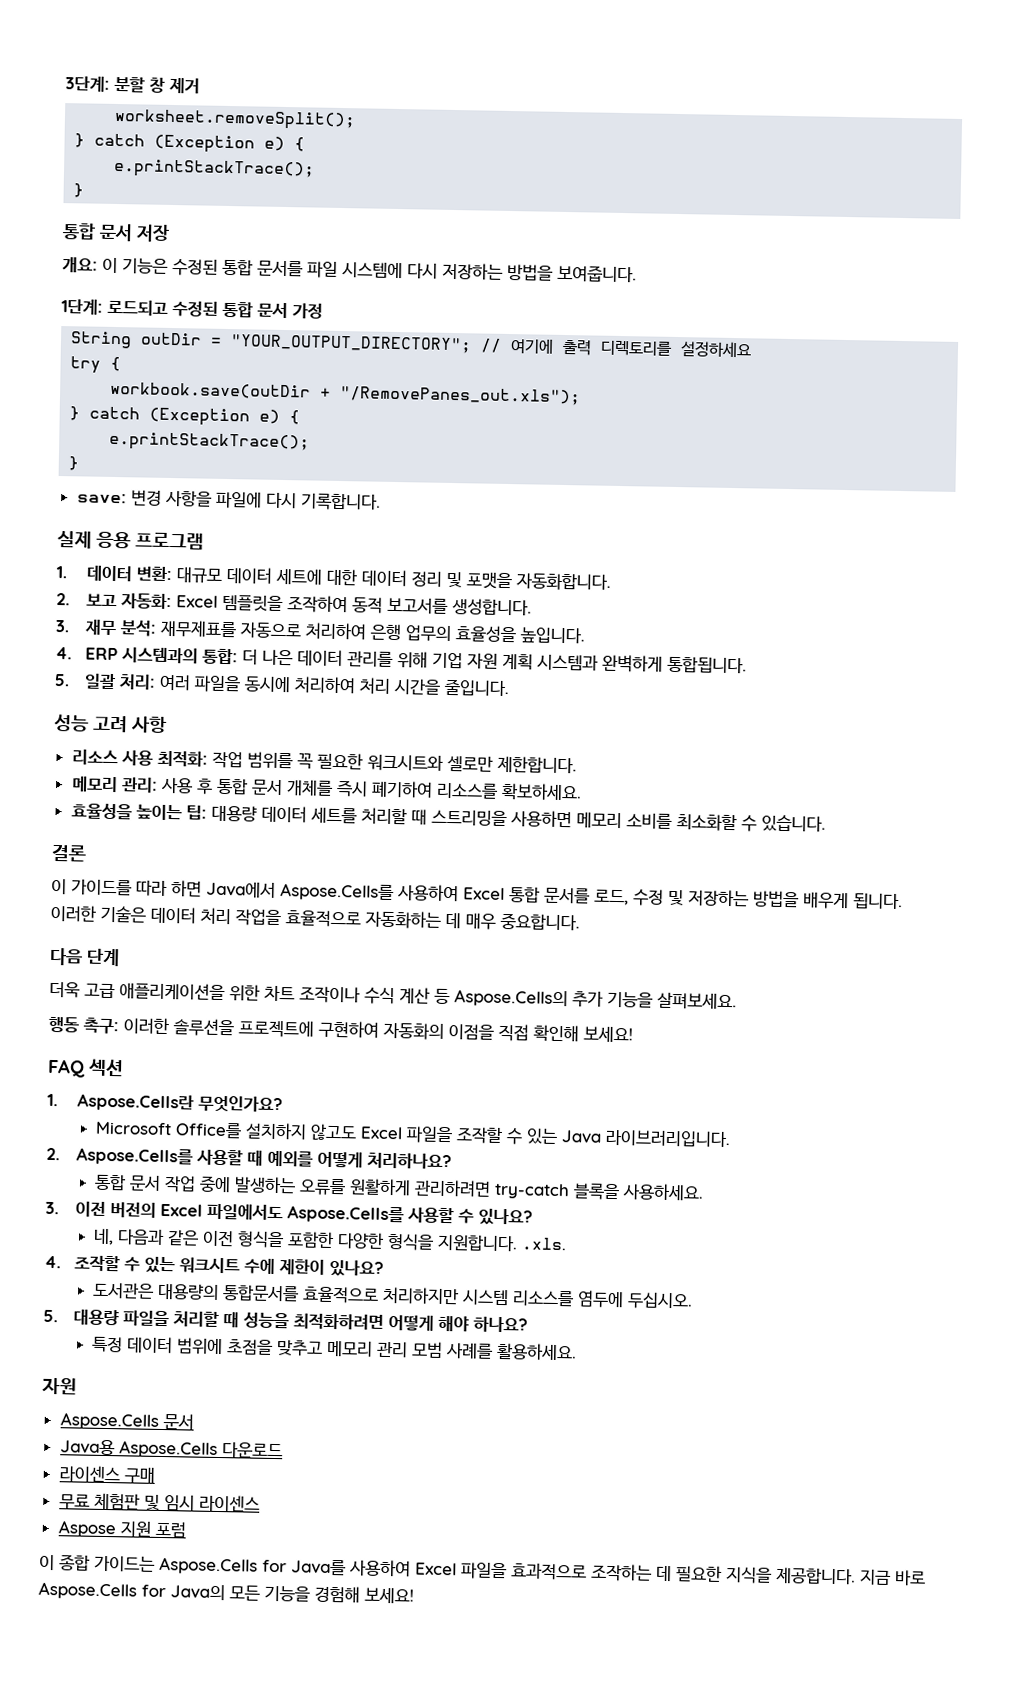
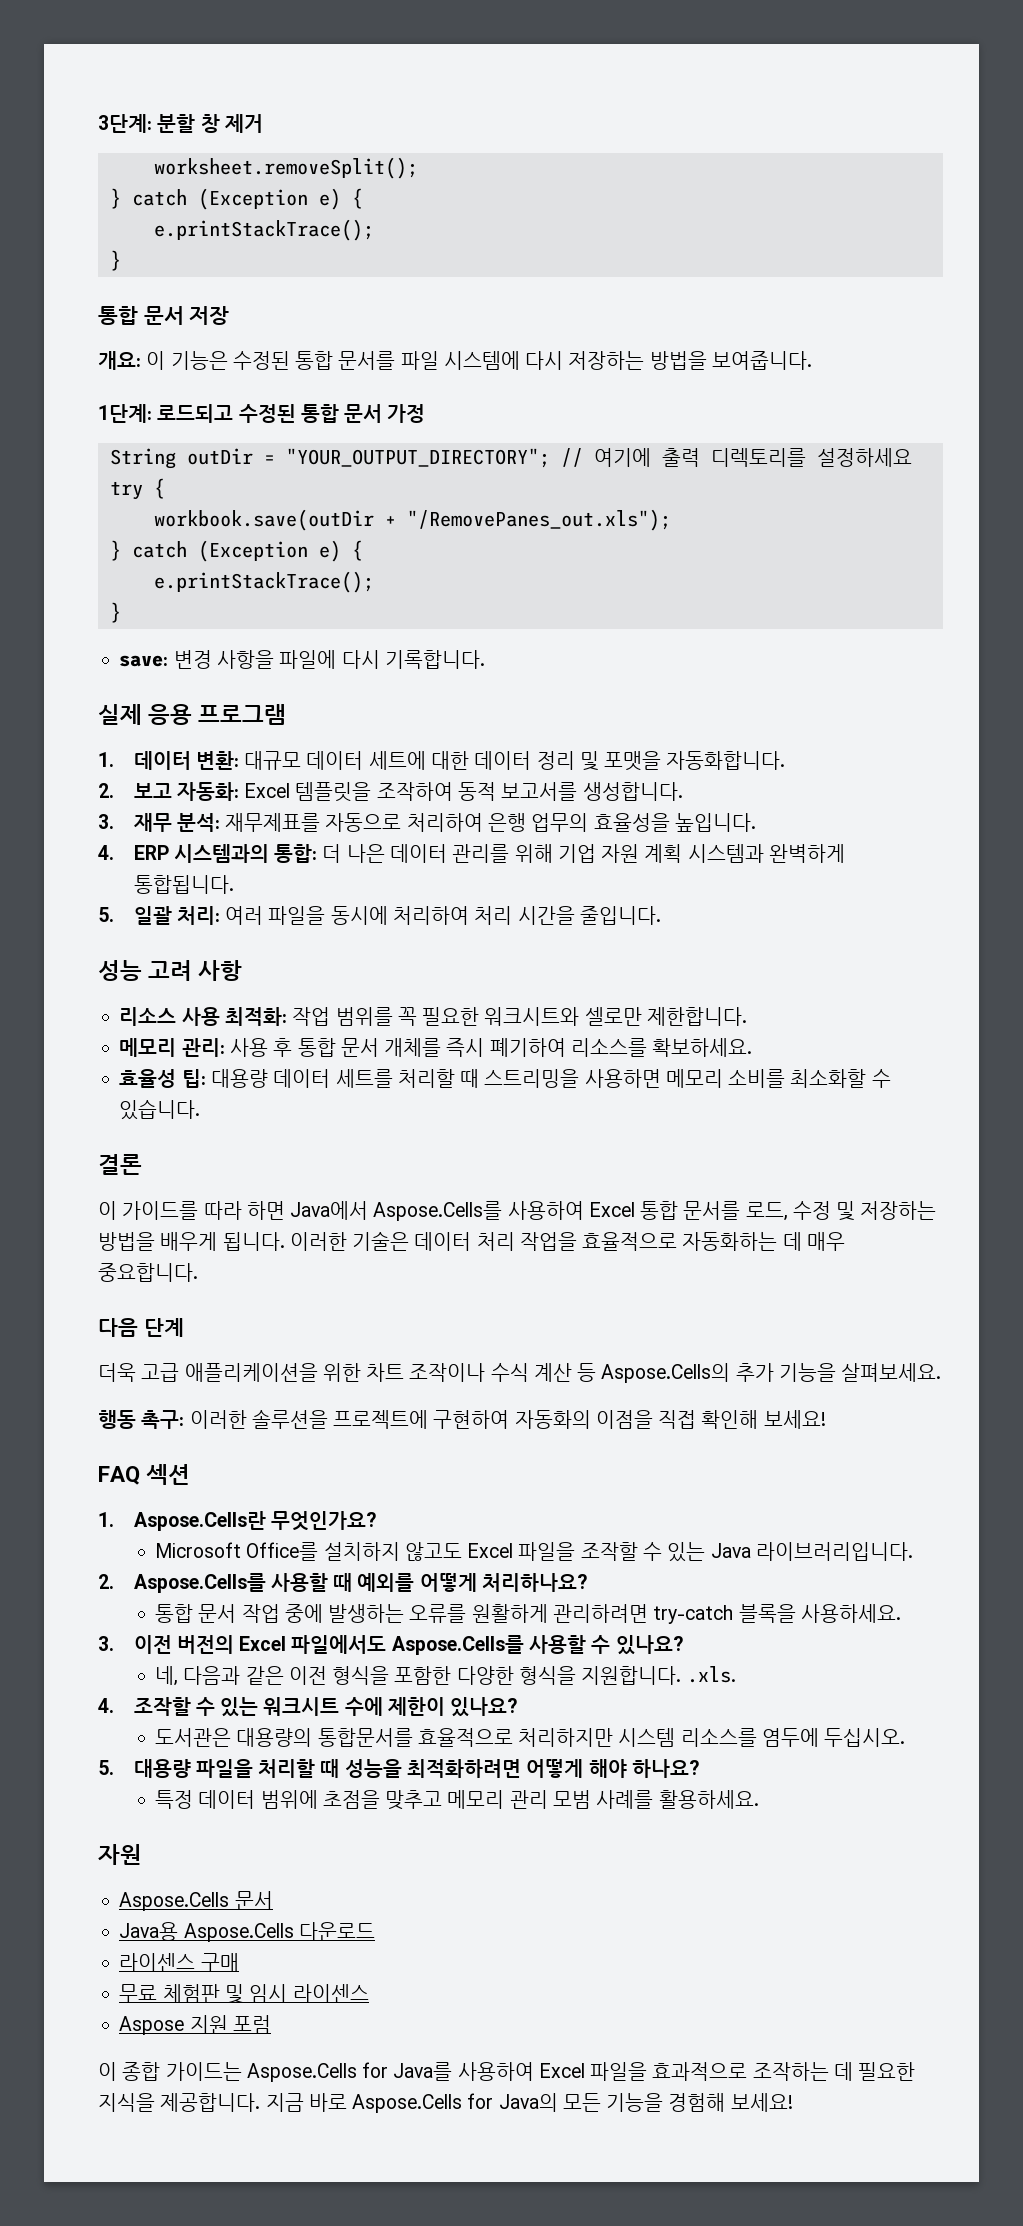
[70,802,183,821] 효율성을 높이는 -> [119,1069,177,1088] 효율성

